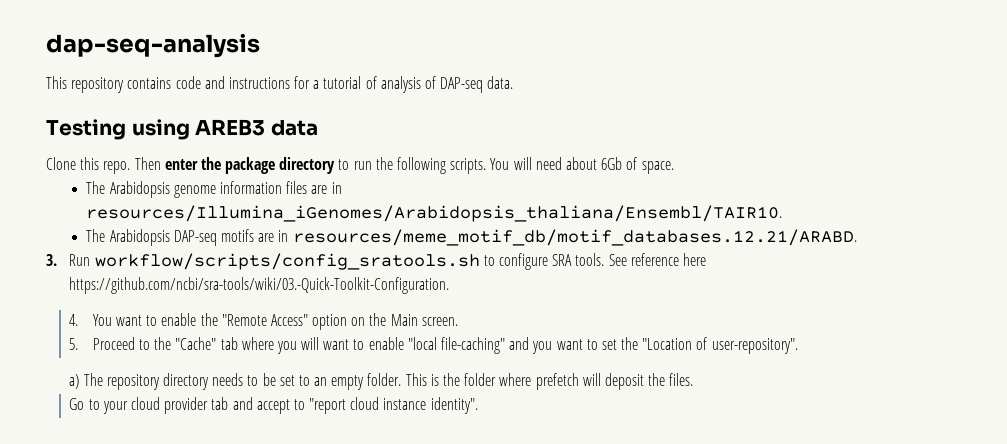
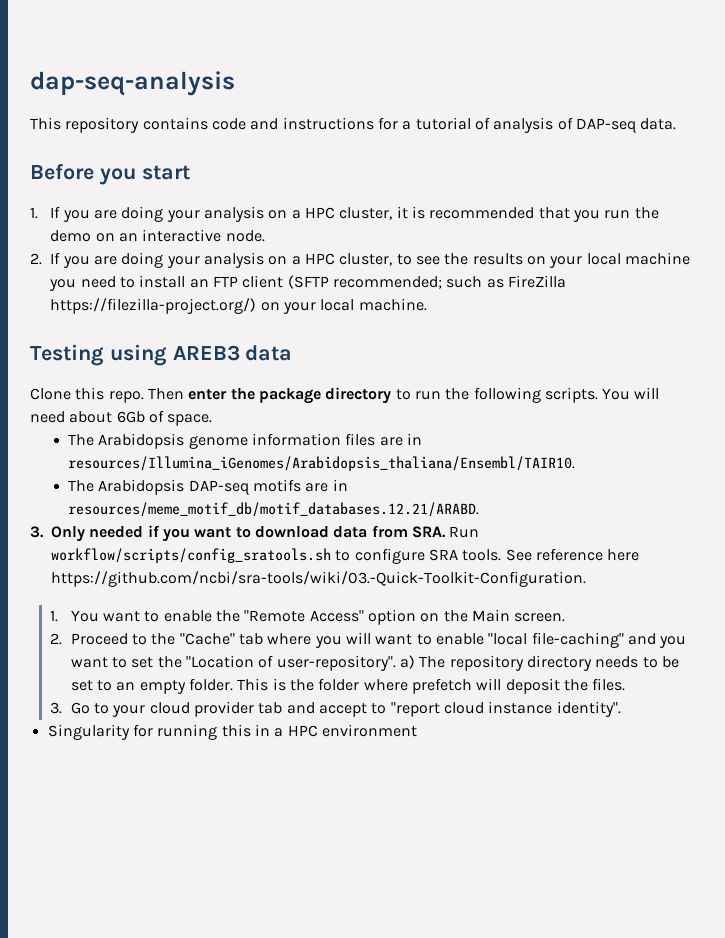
(514, 82) none -> [30,164,190,185] [30,206,659,222] [50,229,265,242] [30,252,690,268] [49,275,566,291] [50,298,427,314] // Before you start // 1. If you are doing your analysis on a HPC cluster, it is recommended that you run the demo on an interactive node. // 2. If you are doing your analysis on a HPC cluster, to see the results on your local machine you need to install an FTP client (SFTP recommended; such as FireZilla https://filezilla-project.org/) on your local machine.
(57, 260) none -> [51,525,446,542] Only needed if you want to download data from SRA.
[69,314,79,326] 4. -> [50,610,59,622] 1.
[69,338,79,350] 5. -> [50,633,63,645] 2.
(798, 346) // -> (396, 663) none
(694, 379) none -> [50,702,63,714] 3.
(478, 405) none -> [47,724,417,740] // Singularity for running this in a HPC environment

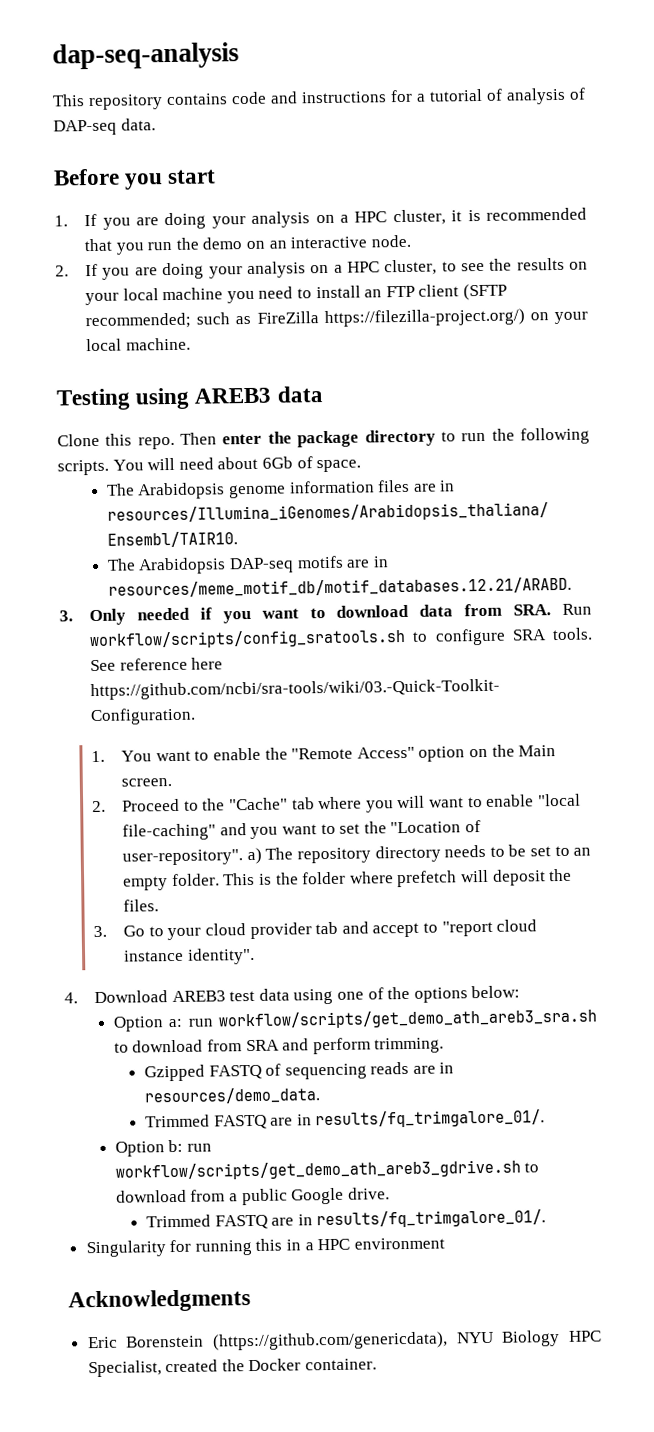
(621, 709) none -> [64,985,521,1005] [112,1008,598,1032] [113,1037,445,1055] [143,1061,455,1082] [143,1087,320,1105] [144,1109,546,1130] [114,1139,212,1157] [114,1159,540,1181] [115,1187,390,1206] [145,1209,547,1230] // 4. Download AREB3 test data using one of the options below: // Option a: run workflow/scripts/get_demo_ath_areb3_sra.sh to download from SRA and perform trimming. // Gzipped FASTQ of sequencing reads are in resources/demo_data. // Trimmed FASTQ are in results/fq_trimgalore_01/. // Option b: run workflow/scripts/get_demo_ath_areb3_gdrive.sh to download from a public Google drive. // Trimmed FASTQ are in results/fq_trimgalore_01/.
(417, 730) none -> [68,1289,251,1313] [87,1330,602,1351] [87,1358,378,1378] // Acknowledgments // Eric Borenstein (https://github.com/genericdata), NYU Biology HPC Specialist, created the Docker container.

